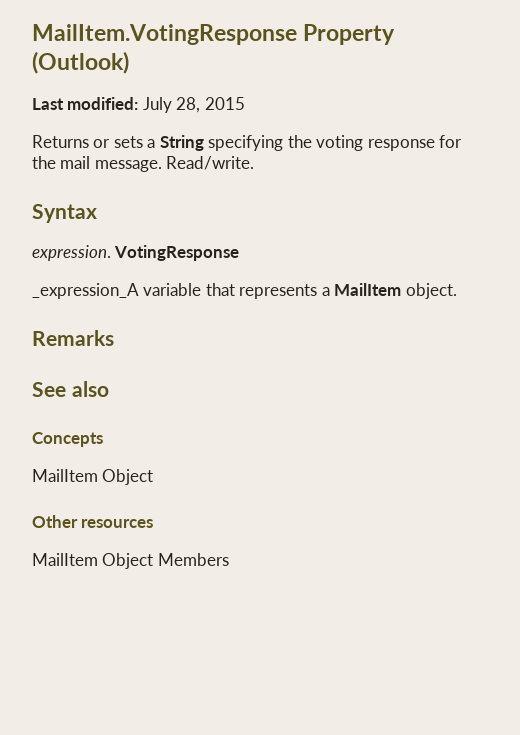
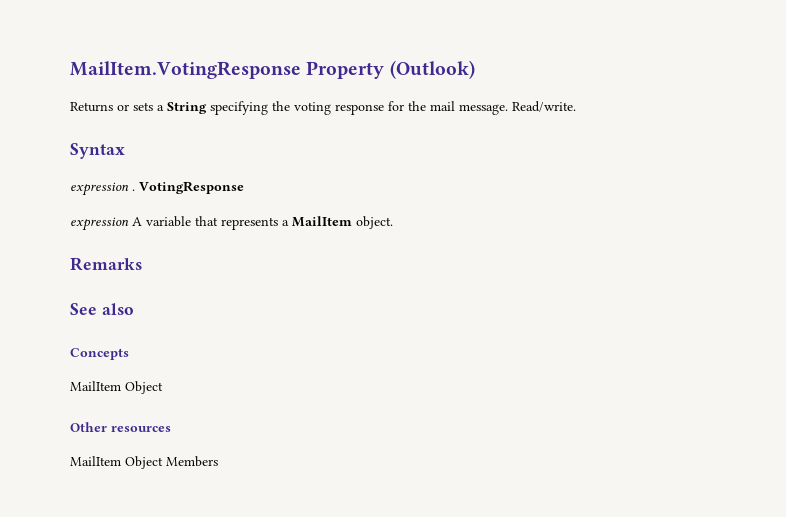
[32,97,245,113] // Last modified: July 28, 2015 -> (475, 69) none
[32,245,111,261] expression. -> [70,182,135,196] expression .
[32,283,139,299] _expression_A -> [70,217,142,231] expression A

